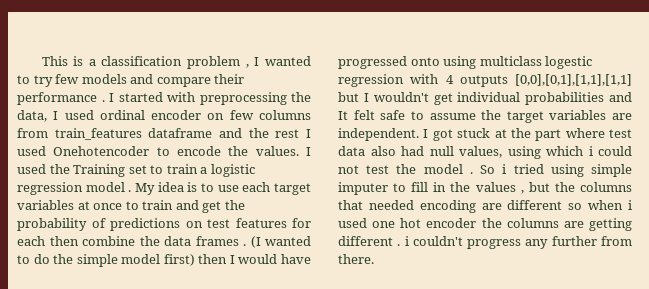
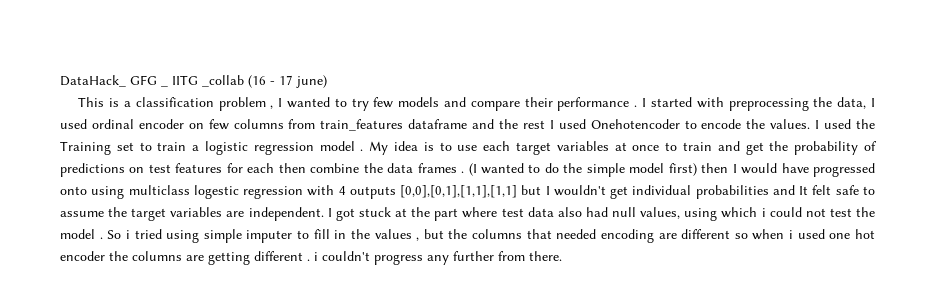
(41, 61) none -> [60,75,157,87] [161,85,168,87] [172,75,327,88] DataHack_ GFG _ IITG _collab (16 - 17 june) //

